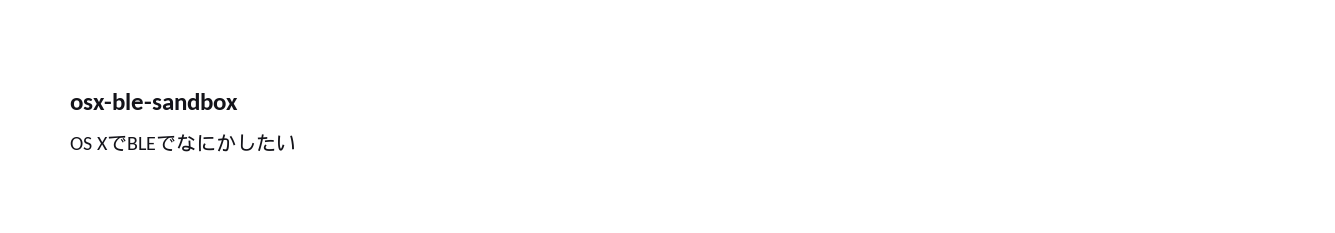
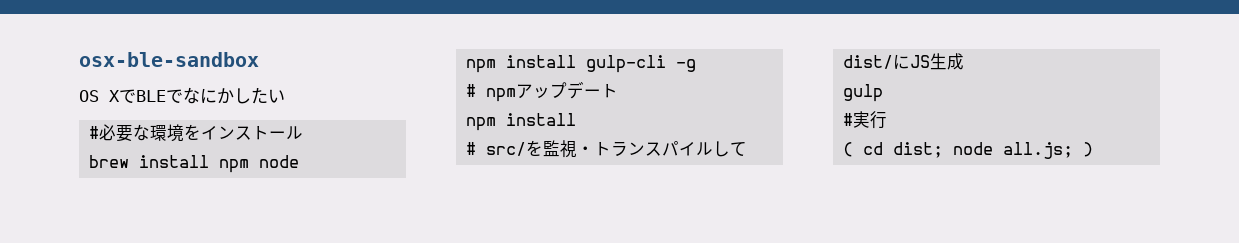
(297, 143) none -> [89,124,304,142] [89,155,300,173] [466,55,697,73] [466,81,619,102] [466,113,577,131] [466,140,748,158] [843,53,965,70] [843,84,884,102] [843,111,888,129] [843,142,1094,159] // #必要な環境をインストール // brew install npm node // npm install gulp-cli -g // # npmアップデート // npm install // # src/を監視・トランスパイルしてdist/にJS生成 // gulp // #実行 // ( cd dist; node all.js; )

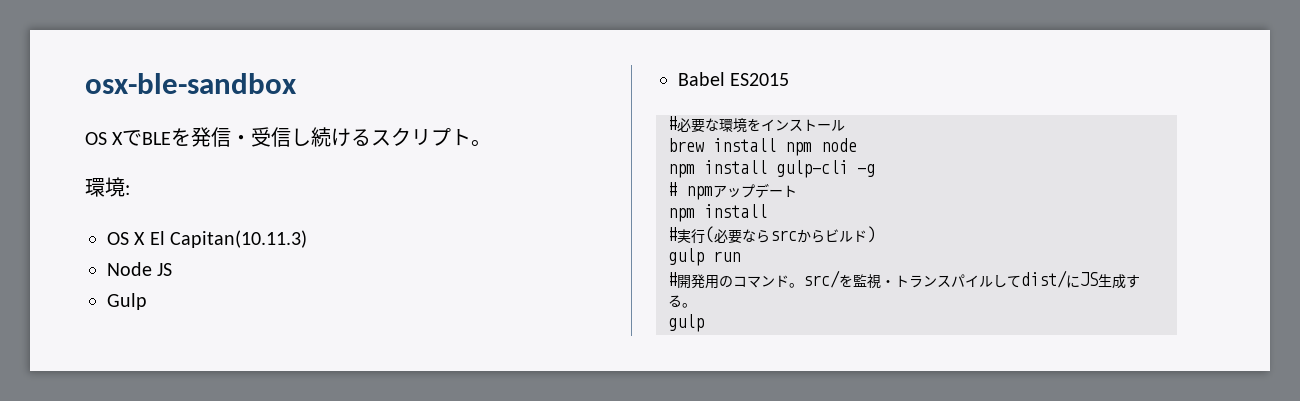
[166,87,285,104] でなにかしたい -> [171,127,492,147] [85,177,130,197] [107,230,308,248] [107,262,173,276] [107,293,147,310] [678,72,790,86] を発信・受信し続けるスクリプト。 // 環境: // OS X El Capitan(10.11.3) // Node JS // Gulp // Babel ES2015
(477, 148) none -> [677,226,876,244] [668,248,740,266] [668,272,803,289] 実行(必要ならsrcからビルド) // gulp run // #開発用のコマンド。
[843,84,884,102] [843,111,888,129] [843,142,1094,159] // gulp // #実行 // ( cd dist; node all.js; ) -> [1126,274,1140,288] [668,295,696,308] [668,314,704,332] する。 // gulp

